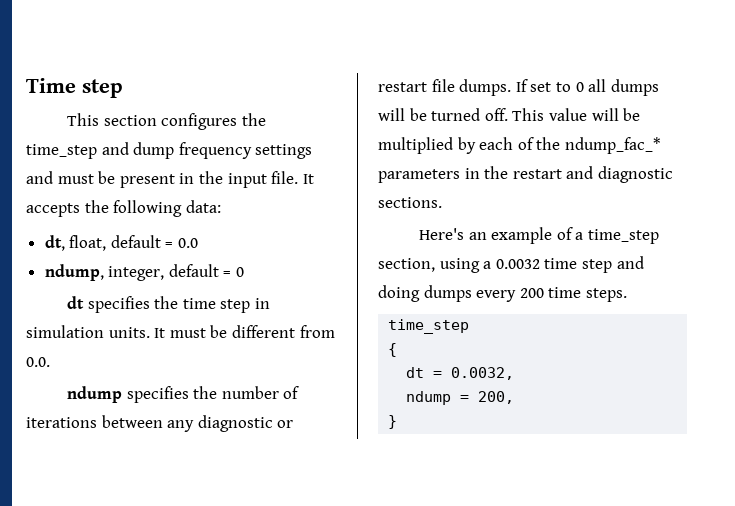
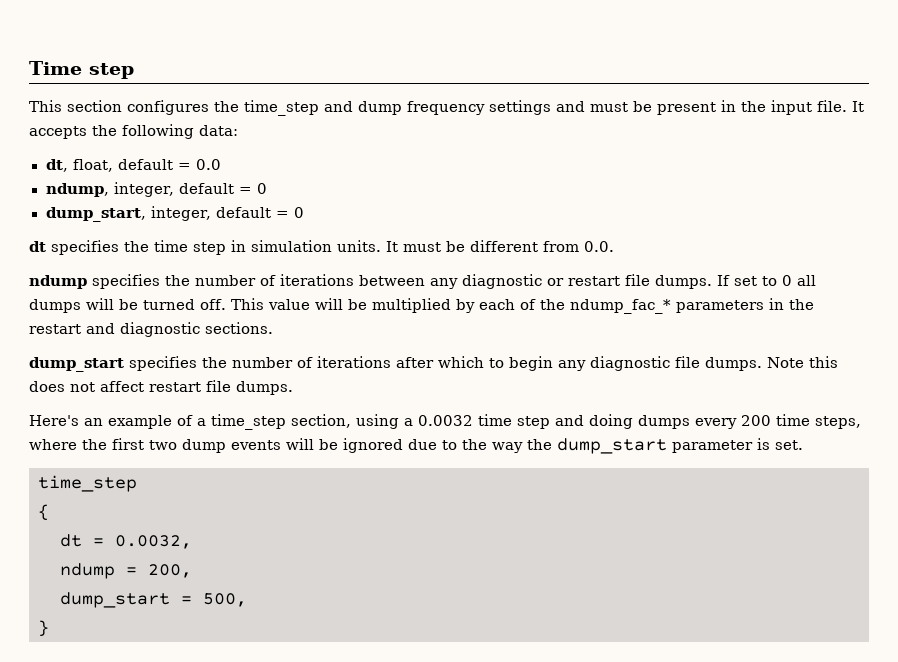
(245, 272) none -> [45,206,305,222] // dump_start, integer, default = 0
(442, 202) none -> [29,356,838,372] [29,380,293,395] // dump_start specifies the number of iterations after which to begin any diagnostic file dumps. Note this does not affect restart file dumps.
[585,288,627,302] steps. -> [815,416,861,429] [29,438,803,454] steps, where the first two dump events will be ignored due to the way the dump_start parameter is set.
(515, 397) none -> [60,592,247,608] // dump_start = 500,

